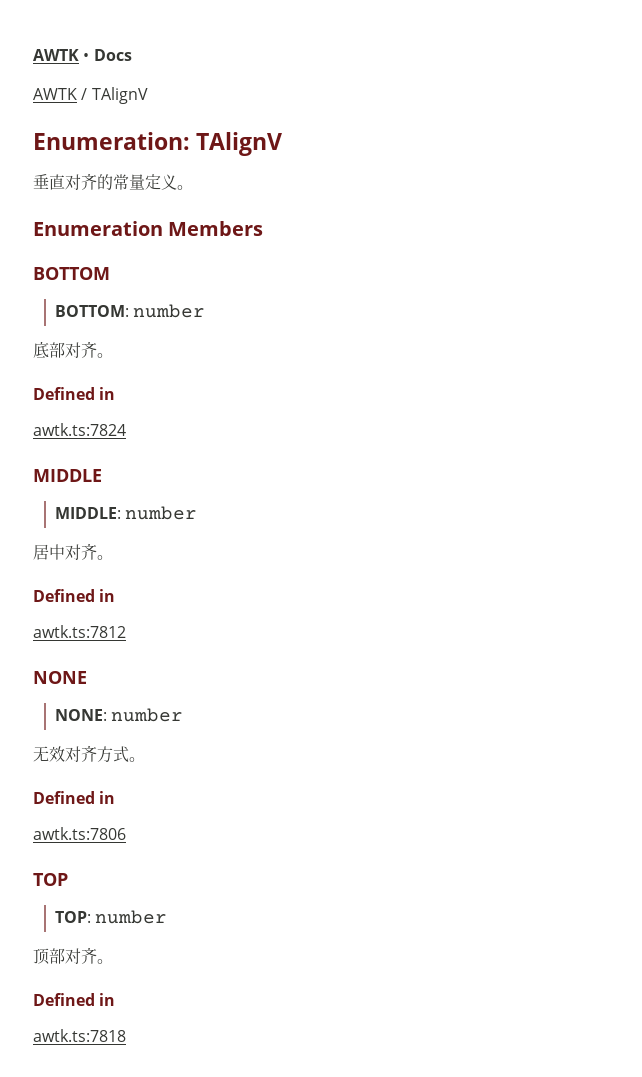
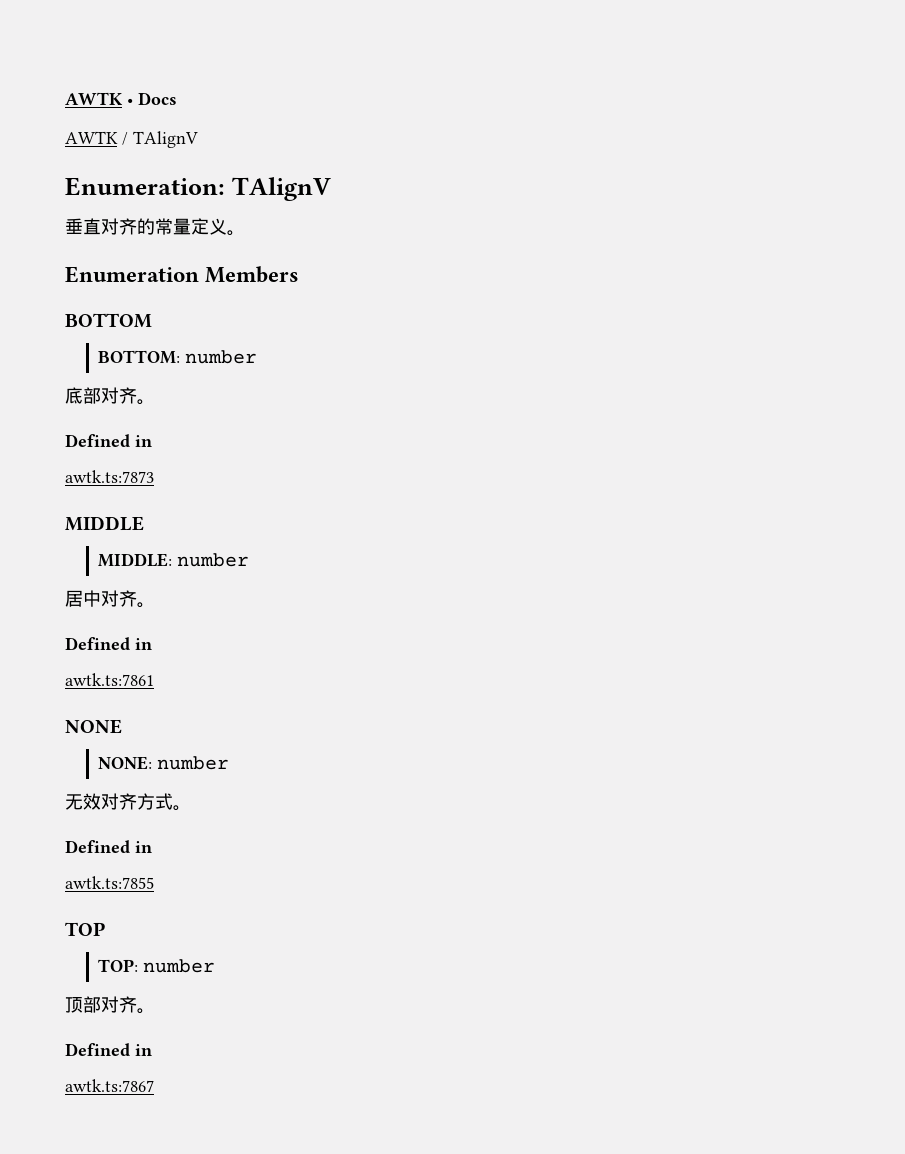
[33,423,126,436] awtk.ts:7824 -> [65,470,154,483] awtk.ts:7873
[33,625,126,638] awtk.ts:7812 -> [65,673,154,686] awtk.ts:7861
[33,827,126,840] awtk.ts:7806 -> [65,876,154,889] awtk.ts:7855
[33,1029,126,1042] awtk.ts:7818 -> [65,1079,154,1092] awtk.ts:7867

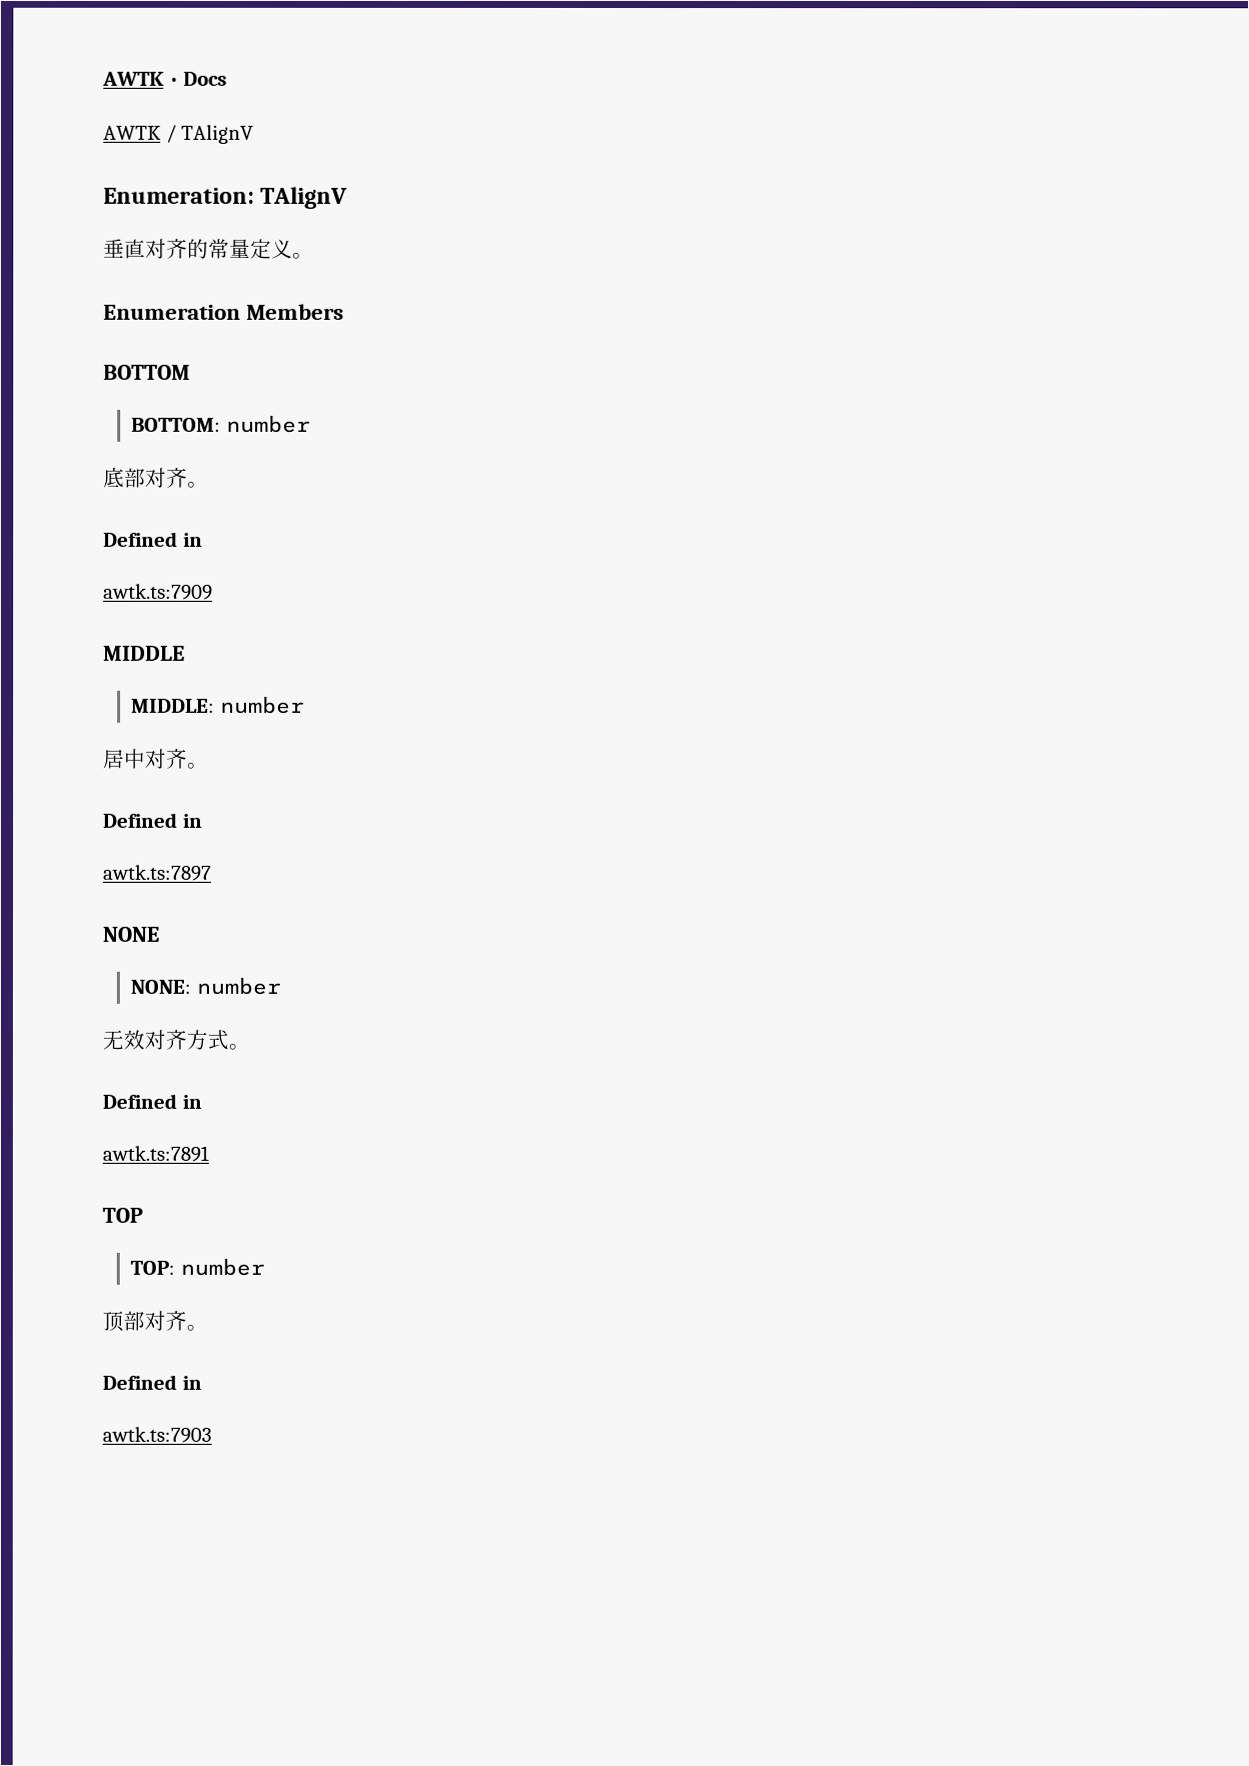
[65,470,154,483] awtk.ts:7873 -> [103,583,213,600] awtk.ts:7909
[65,673,154,686] awtk.ts:7861 -> [103,864,212,881] awtk.ts:7897
[65,876,154,889] awtk.ts:7855 -> [102,1145,209,1162] awtk.ts:7891
[65,1079,154,1092] awtk.ts:7867 -> [102,1426,212,1443] awtk.ts:7903

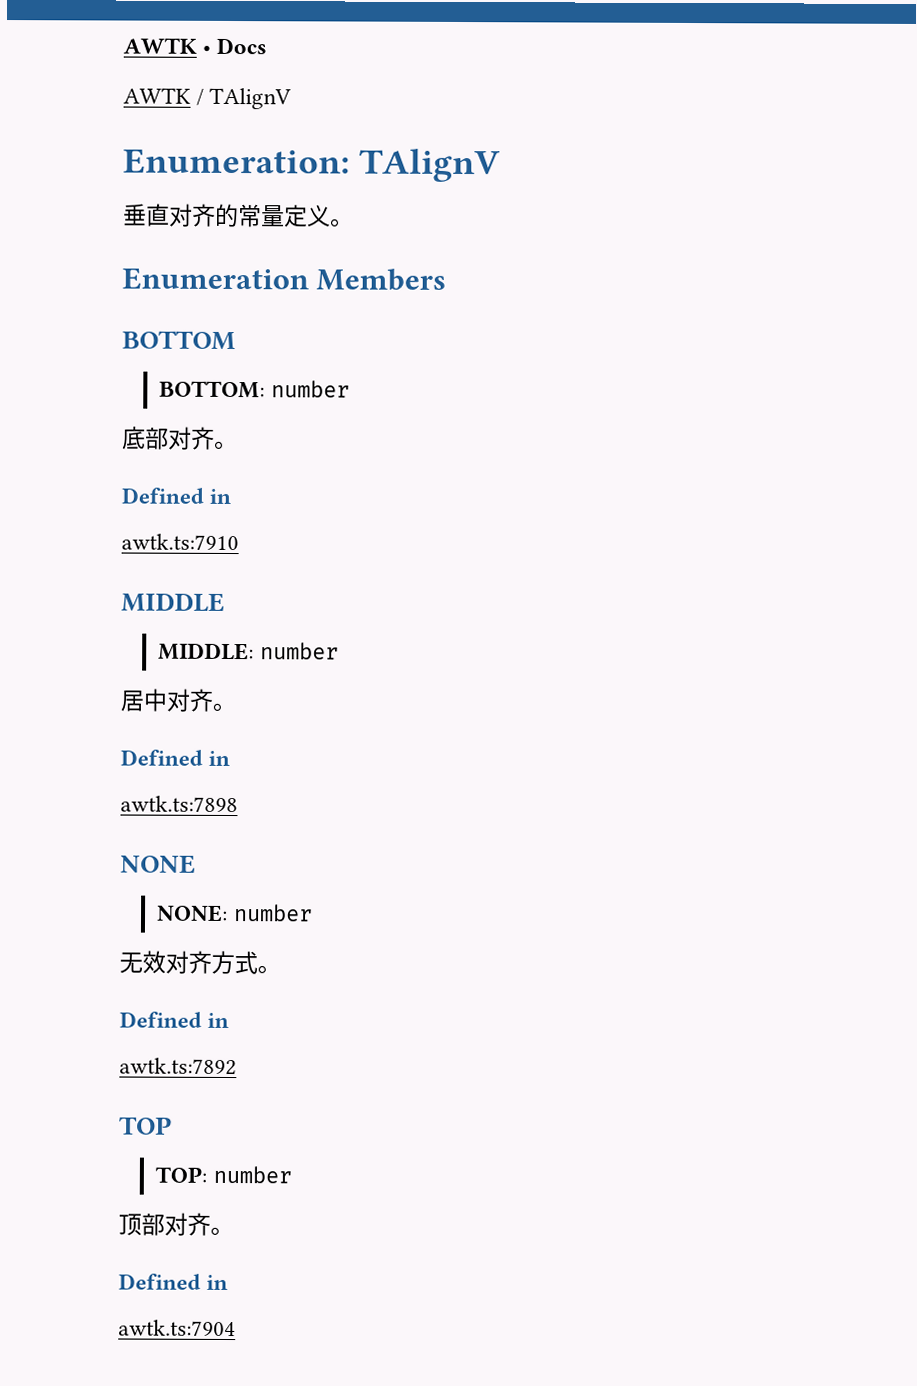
[103,583,213,600] awtk.ts:7909 -> [121,533,239,551] awtk.ts:7910
[103,864,212,881] awtk.ts:7897 -> [120,795,238,813] awtk.ts:7898
[102,1145,209,1162] awtk.ts:7891 -> [119,1057,237,1076] awtk.ts:7892
[102,1426,212,1443] awtk.ts:7903 -> [118,1319,236,1337] awtk.ts:7904

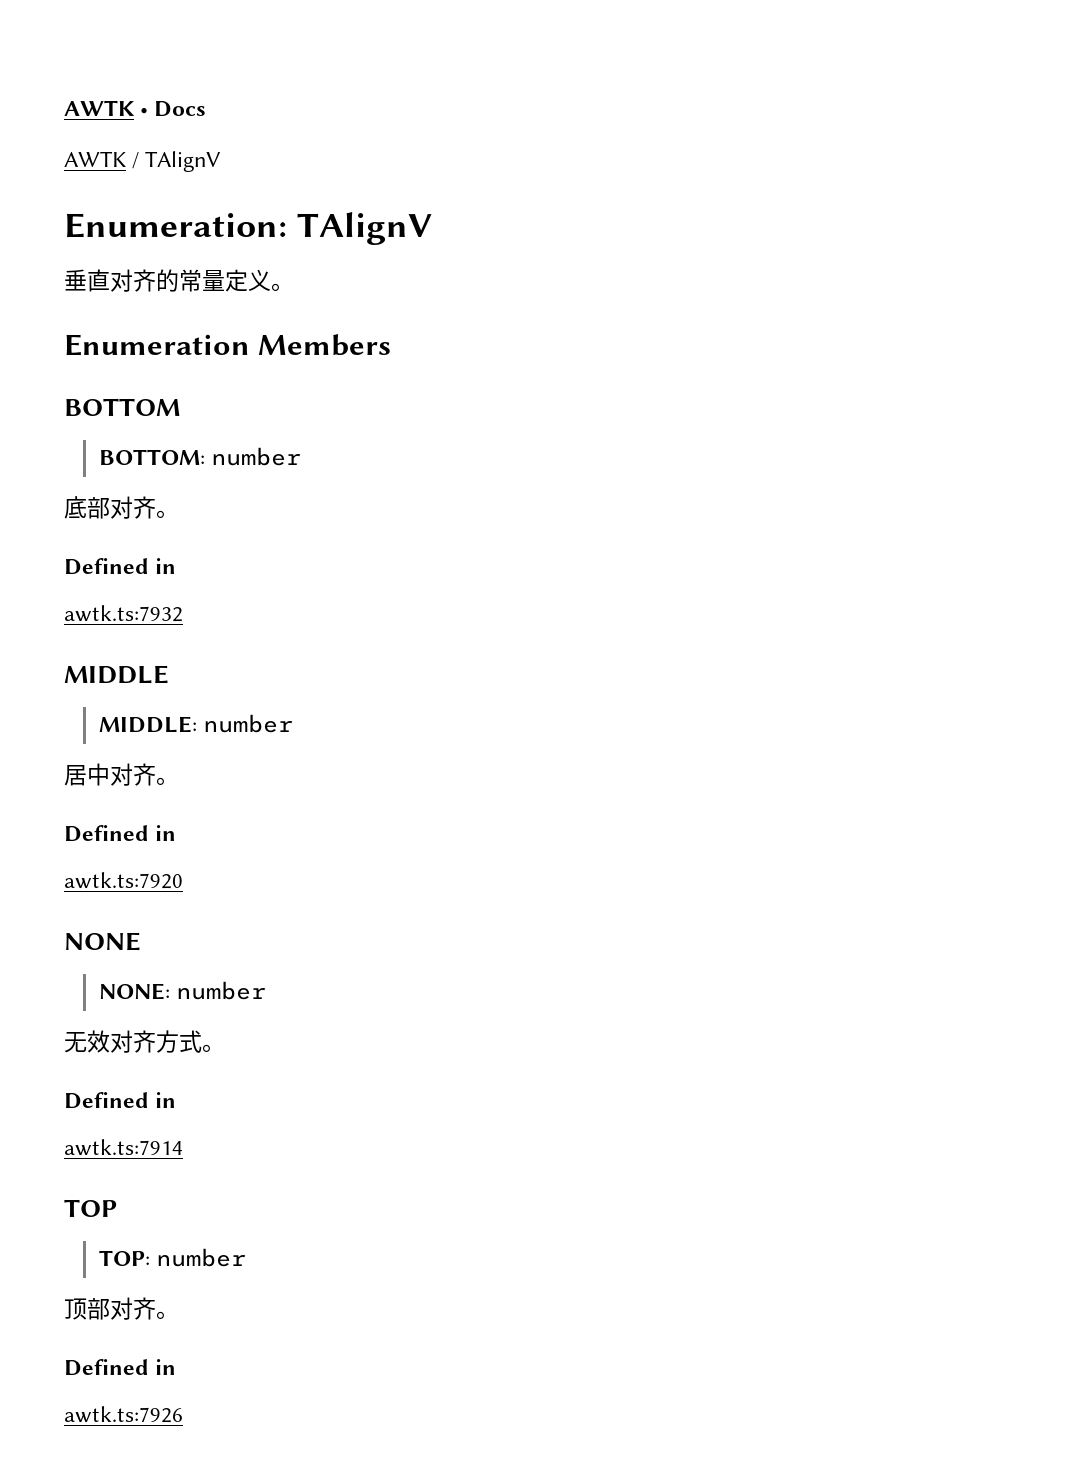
[121,533,239,551] awtk.ts:7910 -> [64,605,183,622] awtk.ts:7932
[120,795,238,813] awtk.ts:7898 -> [64,872,183,889] awtk.ts:7920
[119,1057,237,1076] awtk.ts:7892 -> [64,1139,183,1156] awtk.ts:7914
[118,1319,236,1337] awtk.ts:7904 -> [64,1406,183,1423] awtk.ts:7926

